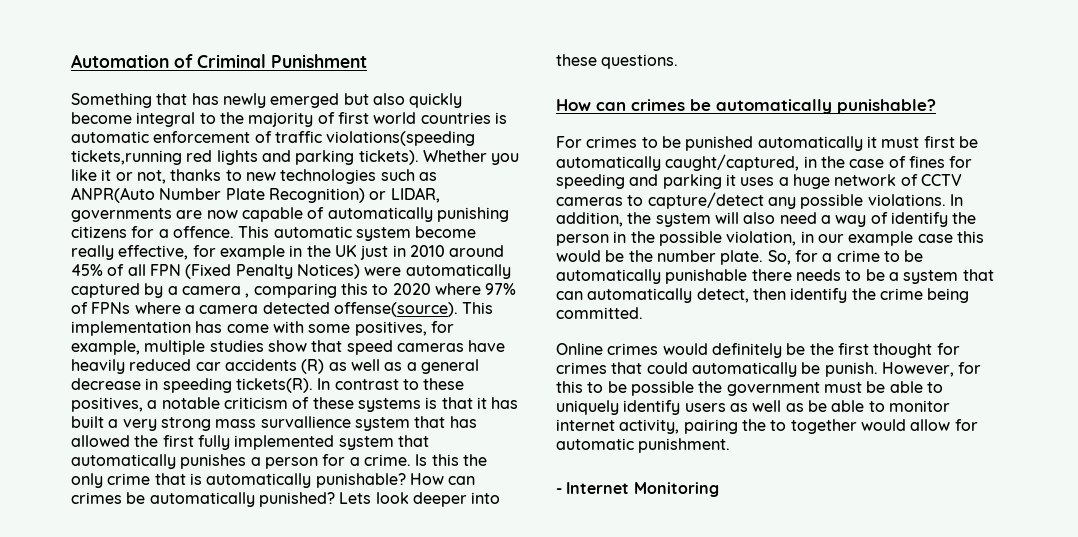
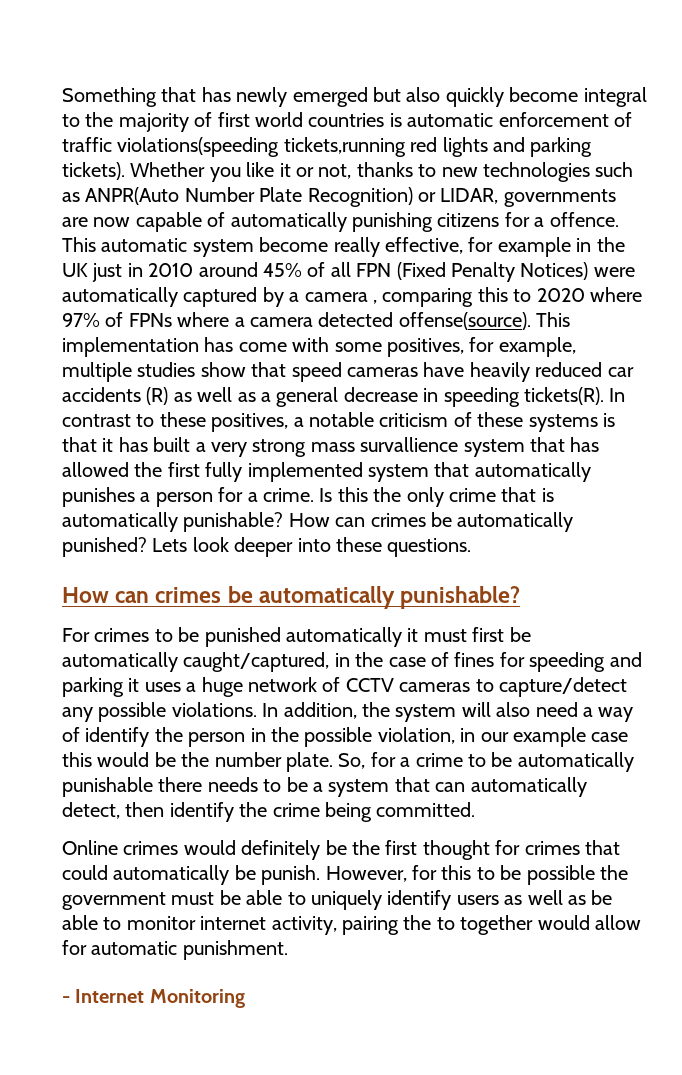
[71,54,367,68] Automation of Criminal Punishment // -> (62, 97) none

